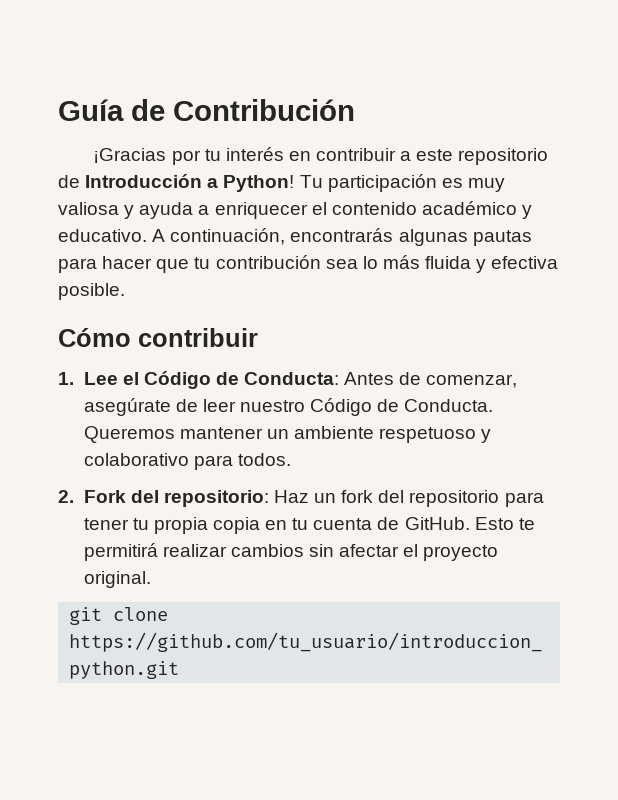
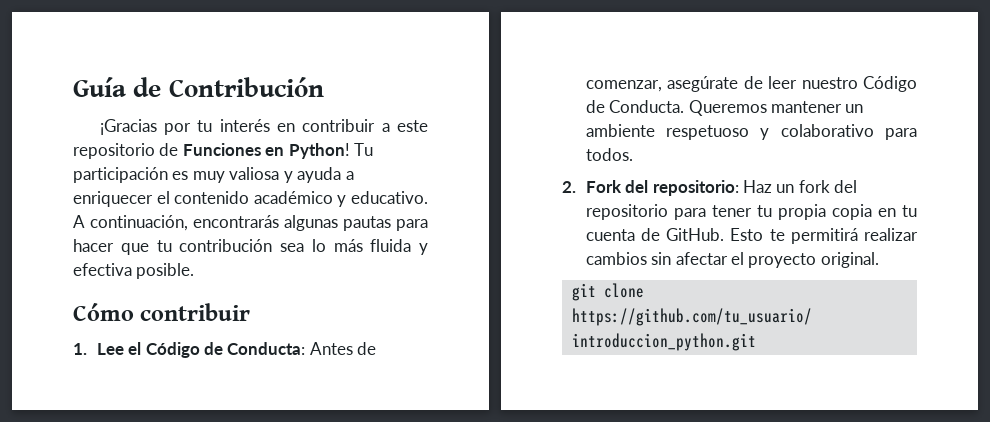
[85,174,219,188] Introducción a -> [182,143,285,156] Funciones en

